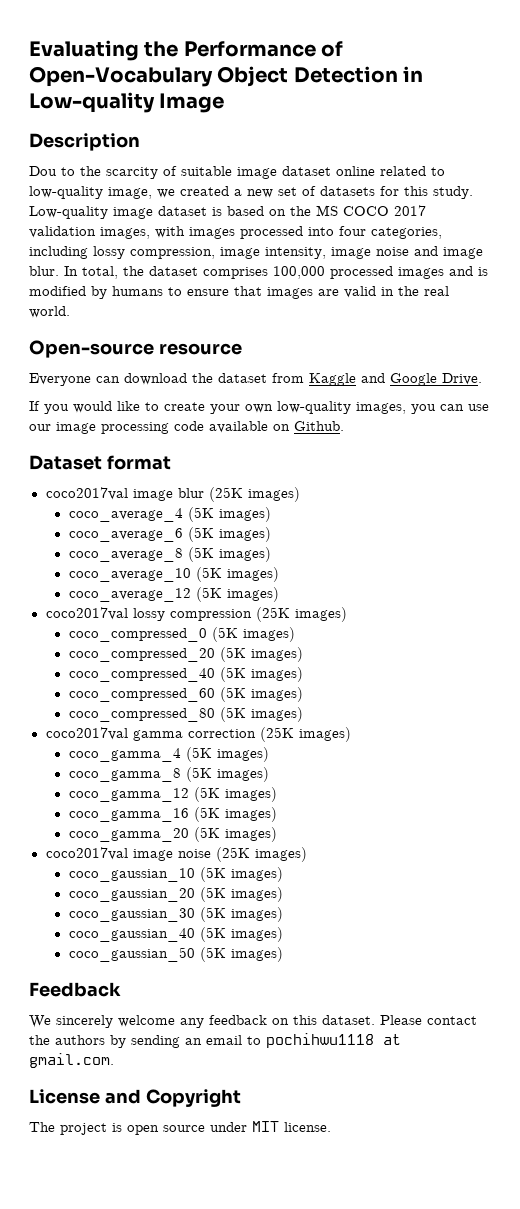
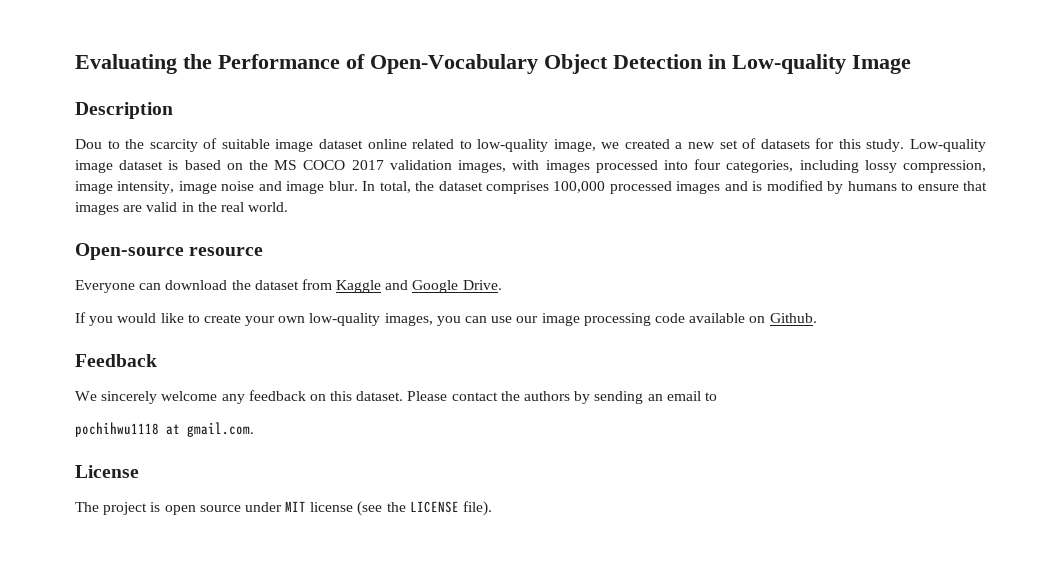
[29,455,171,470] [45,487,300,502] [68,507,271,522] [68,527,271,542] [68,547,271,562] [68,567,279,582] [68,587,279,602] [45,607,347,622] [68,627,295,642] [68,647,303,662] [68,667,303,682] [68,687,303,702] [68,707,303,722] [45,727,351,742] [68,747,269,762] [68,767,269,782] [68,787,277,802] [68,807,277,822] [68,827,277,842] [45,847,307,862] [68,867,283,882] [68,887,283,902] [68,907,283,922] [68,927,283,942] [68,947,283,962] // Dataset format // coco2017val image blur (25K images) // coco_average_4 (5K images) // coco_average_6 (5K images) // coco_average_8 (5K images) // coco_average_10 (5K images) // coco_average_12 (5K images) // coco2017val lossy compression (25K images) // coco_compressed_0 (5K images) // coco_compressed_20 (5K images) // coco_compressed_40 (5K images) // coco_compressed_60 (5K images) // coco_compressed_80 (5K images) // coco2017val gamma correction (25K images) // coco_gamma_4 (5K images) // coco_gamma_8 (5K images) // coco_gamma_12 (5K images) // coco_gamma_16 (5K images) // coco_gamma_20 (5K images) // coco2017val image noise (25K images) // coco_gaussian_10 (5K images) // coco_gaussian_20 (5K images) // coco_gaussian_30 (5K images) // coco_gaussian_40 (5K images) // coco_gaussian_50 (5K images) -> (817, 318) none
(261, 1040) none -> (717, 396) //
[104,1089,241,1107] and Copyright -> (139, 471) none
[284,1122,331,1132] license. -> [310,501,493,516] license (see the LICENSE file).

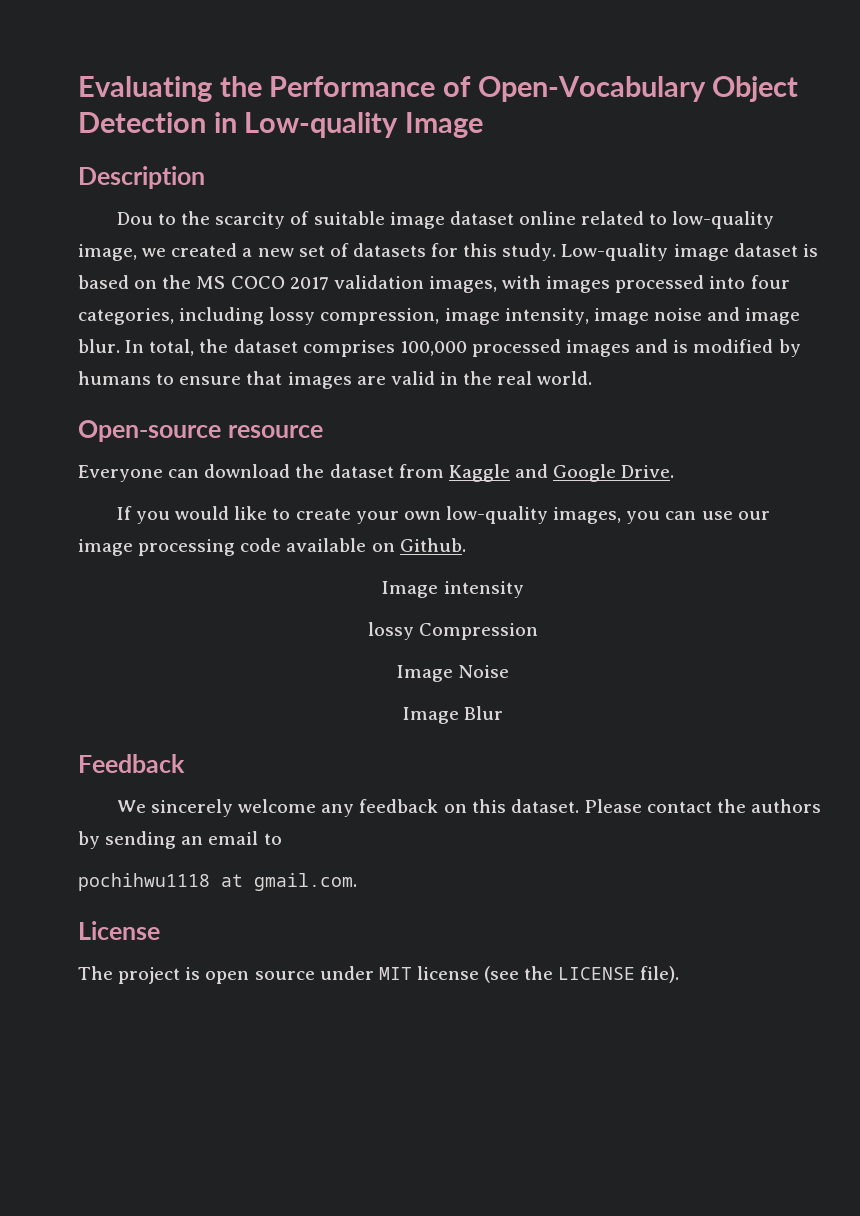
(817, 318) none -> [382,581,524,598] [367,622,539,640] [396,665,510,682] [402,706,504,724] // Image intensity // lossy Compression // Image Noise // Image Blur

